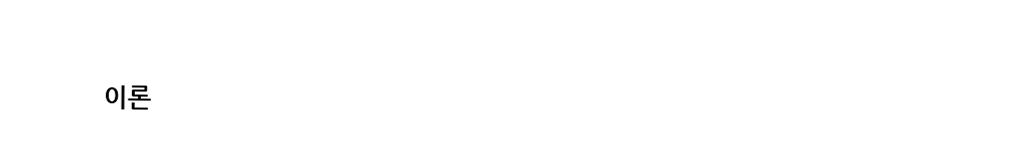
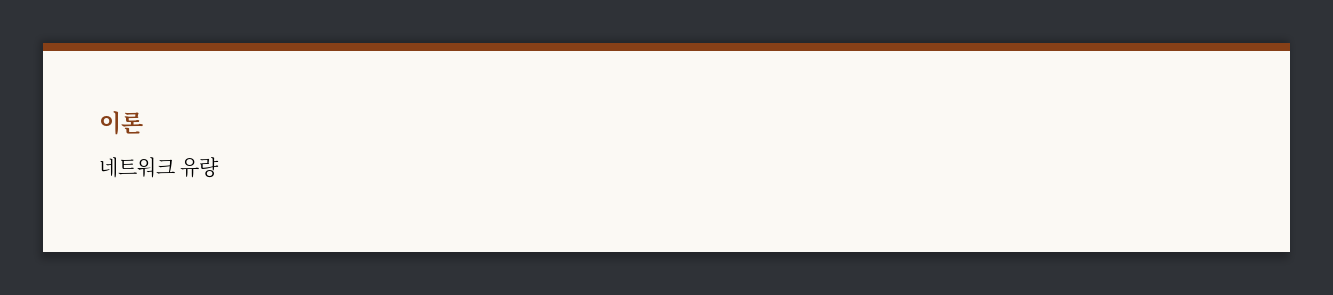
(152, 97) none -> [99,157,220,178] // 네트워크 유량

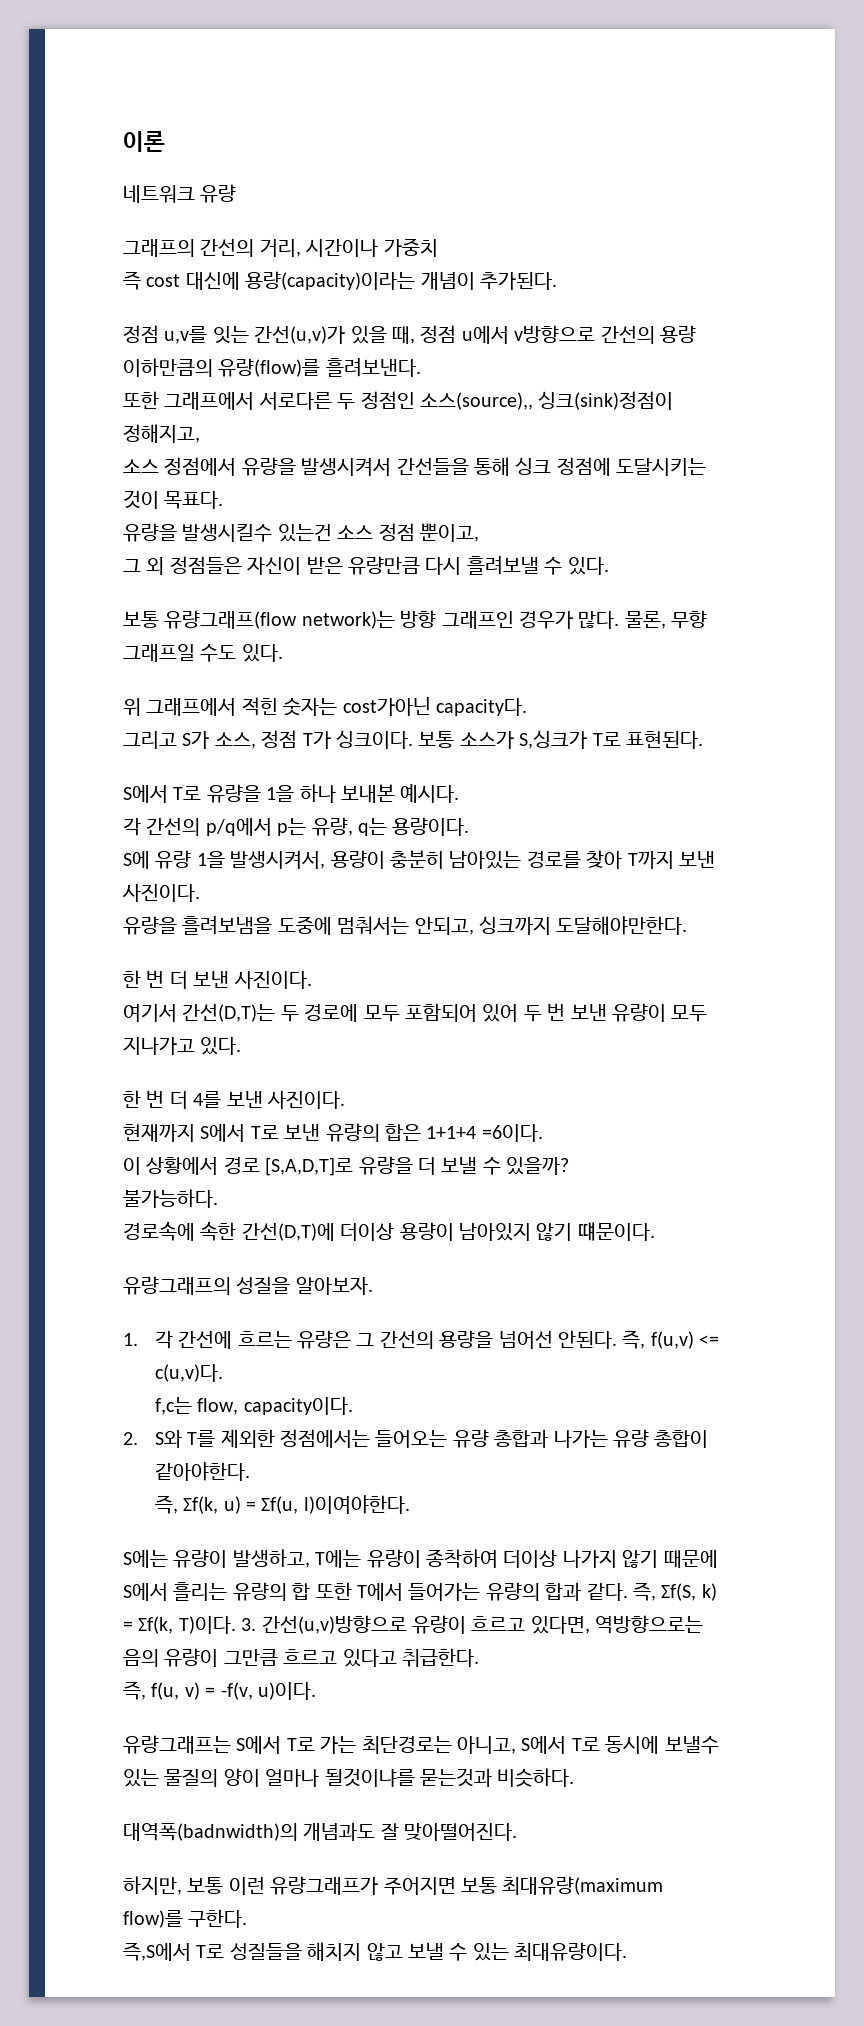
(220, 167) none -> [123,238,438,257] [123,271,557,290] [123,325,696,344] [123,357,421,377] [123,391,674,410] [123,424,200,443] [123,457,707,476] [123,490,224,509] [123,523,479,542] [123,555,609,575] [123,610,708,629] [123,644,283,662] [123,697,527,716] [123,730,703,749] [123,784,460,803] [123,817,470,836] [123,850,715,869] [122,883,200,902] [123,915,688,935] [123,970,312,989] [123,1003,708,1022] [123,1037,242,1055] [123,1090,345,1109] [123,1123,543,1142] [123,1156,570,1176] [123,1189,218,1208] [123,1221,655,1241] [123,1276,373,1295] [123,1330,720,1349] [154,1364,223,1382] [154,1397,353,1415] [123,1429,709,1448] [154,1462,250,1481] [154,1495,410,1514] [123,1549,718,1568] [123,1582,717,1601] [123,1615,704,1634] [123,1648,479,1667] [123,1681,316,1700] [123,1735,719,1754] [123,1768,575,1787] [123,1822,518,1841] [123,1876,664,1895] [123,1909,248,1928] [123,1942,628,1961] // 그래프의 간선의 거리, 시간이나 가중치 // 즉 cost 대신에 용량(capacity)이라는 개념이 추가된다. // 정점 u,v를 잇는 간선(u,v)가 있을 때, 정점 u에서 v방향으로 간선의 용량 이하만큼의 유량(flow)를 흘려보낸다. // 또한 그래프에서 서로다른 두 정점인 소스(source),, 싱크(sink)정점이 정해지고, // 소스 정점에서 유량을 발생시켜서 간선들을 통해 싱크 정점에 도달시키는 것이 목표다. // 유량을 발생시킬수 있는건 소스 정점 뿐이고, // 그 외 정점들은 자신이 받은 유량만큼 다시 흘려보낼 수 있다. // 보통 유량그래프(flow network)는 방향 그래프인 경우가 많다. 물론, 무향 그래프일 수도 있다. // 위 그래프에서 적힌 숫자는 cost가아닌 capacity다. // 그리고 S가 소스, 정점 T가 싱크이다. 보통 소스가 S,싱크가 T로 표현된다. // S에서 T로 유량을 1을 하나 보내본 예시다. // 각 간선의 p/q에서 p는 유량, q는 용량이다. // S에 유량 1을 발생시켜서, 용량이 충분히 남아있는 경로를 찾아 T까지 보낸 사진이다. // 유량을 흘려보냄을 도중에 멈춰서는 안되고, 싱크까지 도달해야만한다. // 한 번 더 보낸 사진이다. // 여기서 간선(D,T)는 두 경로에 모두 포함되어 있어 두 번 보낸 유량이 모두 지나가고 있다. // 한 번 더 4를 보낸 사진이다. // 현재까지 S에서 T로 보낸 유량의 합은 1+1+4 =6이다. // 이 상황에서 경로 [S,A,D,T]로 유량을 더 보낼 수 있을까? // 불가능하다. // 경로속에 속한 간선(D,T)에 더이상 용량이 남아있지 않기 떄문이다. // 유량그래프의 성질을 알아보자. // 1. 각 간선에 흐르는 유량은 그 간선의 용량을 넘어선 안된다. 즉, f(u,v) <= c(u,v)다. // f,c는 flow, capacity이다. // 2. S와 T를 제외한 정점에서는 들어오는 유량 총합과 나가는 유량 총합이 같아야한다. // 즉, Σf(k, u) = Σf(u, l)이여야한다. // S에는 유량이 발생하고, T에는 유량이 종착하여 더이상 나가지 않기 때문에 S에서 흘리는 유량의 합 또한 T에서 들어가는 유량의 합과 같다. 즉, Σf(S, k) = Σf(k, T)이다. 3. 간선(u,v)방향으로 유량이 흐르고 있다면, 역방향으로는 음의 유량이 그만큼 흐르고 있다고 취급한다. // 즉, f(u, v) = -f(v, u)이다. // 유량그래프는 S에서 T로 가는 최단경로는 아니고, S에서 T로 동시에 보낼수 있는 물질의 양이 얼마나 될것이냐를 묻는것과 비슷하다. // 대역폭(badnwidth)의 개념과도 잘 맞아떨어진다. // 하지만, 보통 이런 유량그래프가 주어지면 보통 최대유량(maximum flow)를 구한다. // 즉,S에서 T로 성질들을 해치지 않고 보낼 수 있는 최대유량이다.

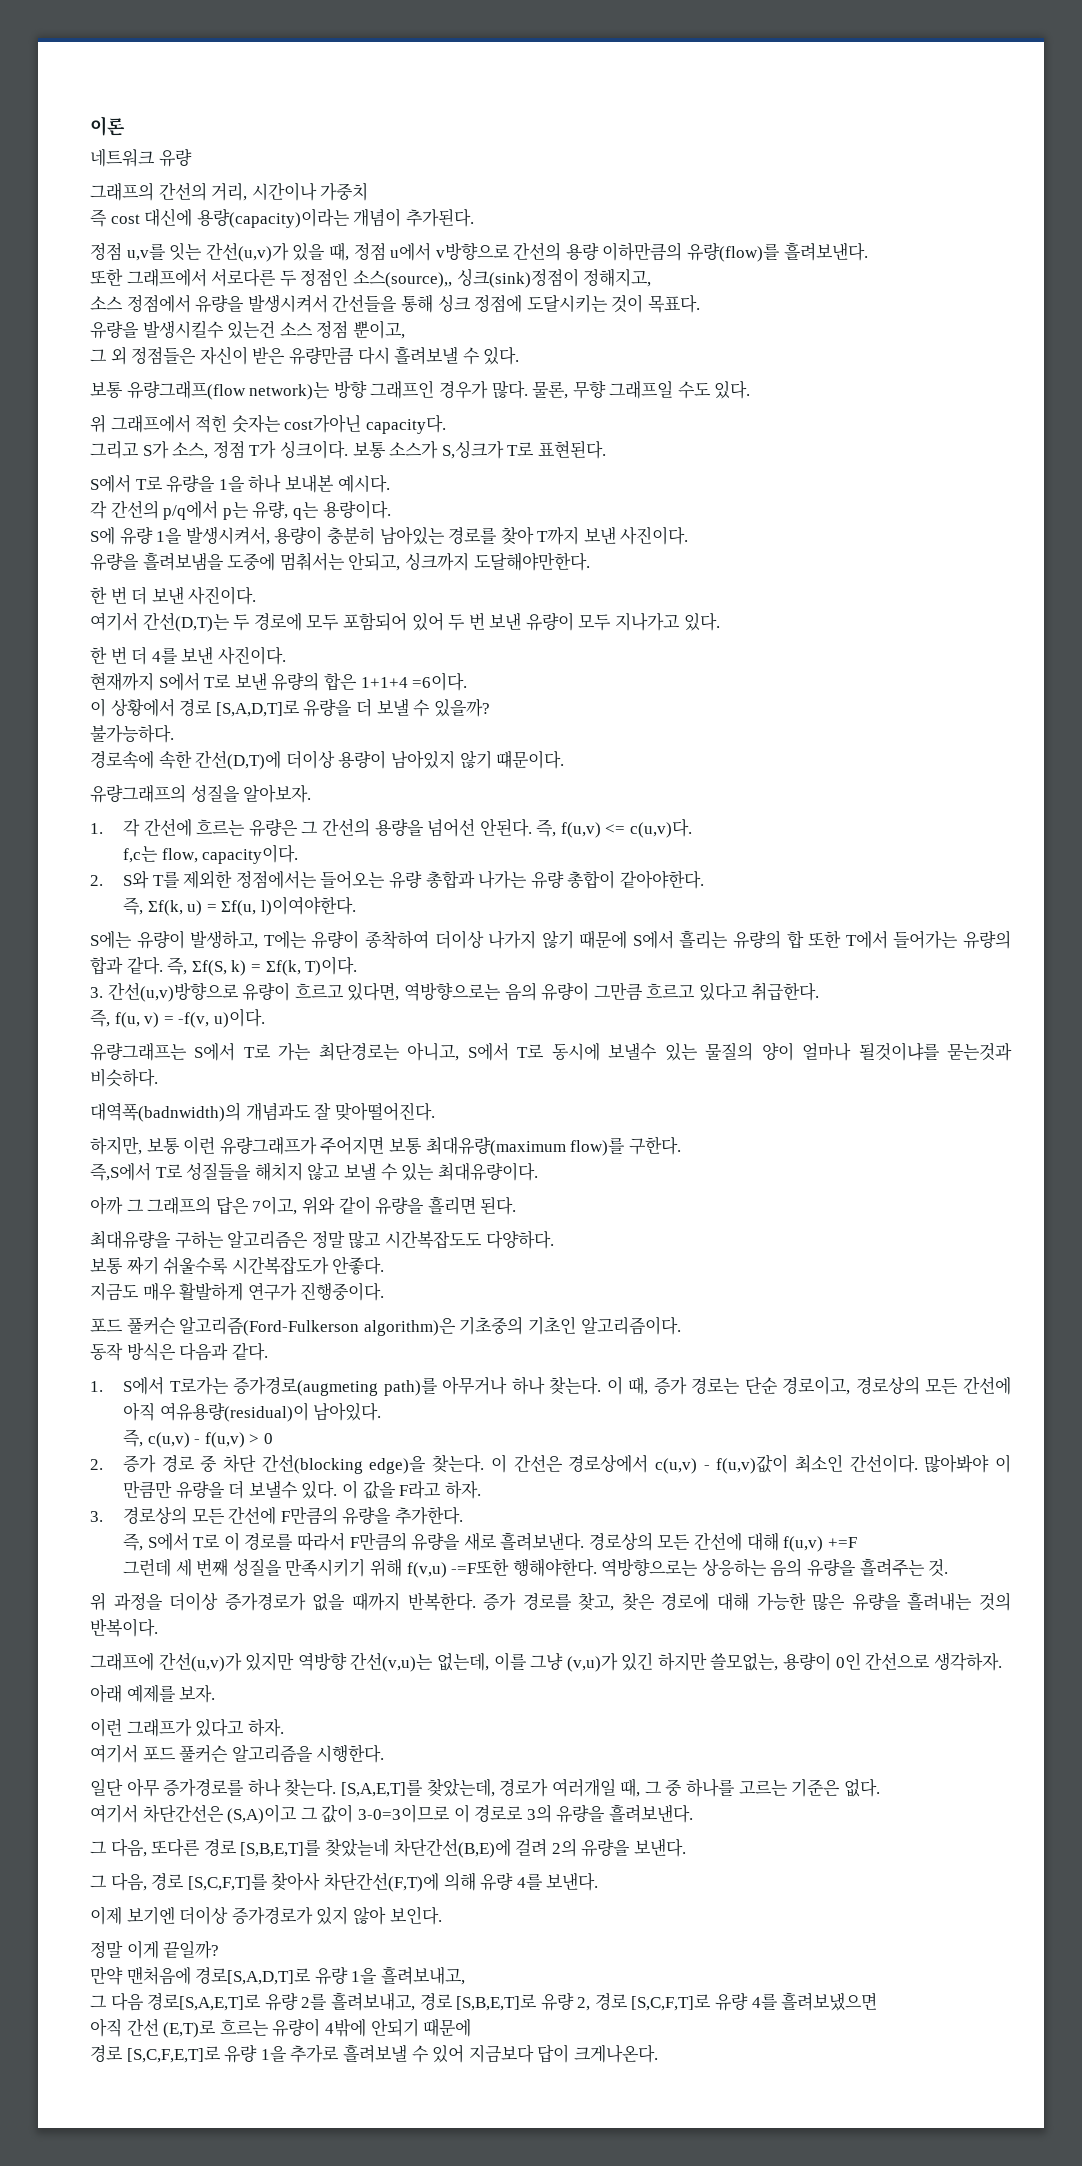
(236, 1625) none -> (358, 966) //
(628, 1951) none -> [90,1196,517,1215] [90,1230,554,1249] [90,1256,385,1275] [90,1282,385,1301] [90,1316,681,1336] [90,1342,268,1361] [90,1376,1012,1396] [122,1402,382,1422] [122,1429,273,1448] [90,1454,1012,1474] [122,1480,481,1499] [90,1506,463,1525] [122,1532,857,1552] [122,1558,949,1578] [90,1592,1012,1611] [90,1618,158,1637] [90,1652,1002,1672] [90,1684,216,1703] [90,1718,284,1737] [90,1744,385,1763] [90,1778,880,1797] [90,1804,693,1824] [90,1838,686,1858] [90,1872,599,1892] [90,1906,442,1925] [90,1940,220,1959] [90,1966,465,1985] [90,1992,878,2011] [90,2018,472,2038] [90,2044,658,2063] // 아까 그 그래프의 답은 7이고, 위와 같이 유량을 흘리면 된다. // 최대유량을 구하는 알고리즘은 정말 많고 시간복잡도도 다양하다. // 보통 짜기 쉬울수록 시간복잡도가 안좋다. // 지금도 매우 활발하게 연구가 진행중이다. // 포드 풀커슨 알고리즘(Ford-Fulkerson algorithm)은 기초중의 기초인 알고리즘이다. // 동작 방식은 다음과 같다. // 1. S에서 T로가는 증가경로(augmeting path)를 아무거나 하나 찾는다. 이 때, 증가 경로는 단순 경로이고, 경로상의 모든 간선에 아직 여유용량(residual)이 남아있다. // 즉, c(u,v) - f(u,v) > 0 // 2. 증가 경로 중 차단 간선(blocking edge)을 찾는다. 이 간선은 경로상에서 c(u,v) - f(u,v)값이 최소인 간선이다. 많아봐야 이 만큼만 유량을 더 보낼수 있다. 이 값을 F라고 하자. // 3. 경로상의 모든 간선에 F만큼의 유량을 추가한다. // 즉, S에서 T로 이 경로를 따라서 F만큼의 유량을 새로 흘려보낸다. 경로상의 모든 간선에 대해 f(u,v) +=F // 그런데 세 번째 성질을 만족시키기 위해 f(v,u) -=F또한 행해야한다. 역방향으로는 상응하는 음의 유량을 흘려주는 것. // 위 과정을 더이상 증가경로가 없을 때까지 반복한다. 증가 경로를 찾고, 찾은 경로에 대해 가능한 많은 유량을 흘려내는 것의 반복이다. // 그래프에 간선(u,v)가 있지만 역방향 간선(v,u)는 없는데, 이를 그냥 (v,u)가 있긴 하지만 쓸모없는, 용량이 0인 간선으로 생각하자. // 아래 예제를 보자. // 이런 그래프가 있다고 하자. // 여기서 포드 풀커슨 알고리즘을 시행한다. // 일단 아무 증가경로를 하나 찾는다. [S,A,E,T]를 찾았는데, 경로가 여러개일 때, 그 중 하나를 고르는 기준은 없다. // 여기서 차단간선은 (S,A)이고 그 값이 3-0=3이므로 이 경로로 3의 유량을 흘려보낸다. // 그 다음, 또다른 경로 [S,B,E,T]를 찾았늗네 차단간선(B,E)에 걸려 2의 유량을 보낸다. // 그 다음, 경로 [S,C,F,T]를 찾아사 차단간선(F,T)에 의해 유량 4를 보낸다. // 이제 보기엔 더이상 증가경로가 있지 않아 보인다. // 정말 이게 끝일까? // 만약 맨처음에 경로[S,A,D,T]로 유량 1을 흘려보내고, // 그 다음 경로[S,A,E,T]로 유량 2를 흘려보내고, 경로 [S,B,E,T]로 유량 2, 경로 [S,C,F,T]로 유량 4를 흘려보냈으면 // 아직 간선 (E,T)로 흐르는 유량이 4밖에 안되기 때문에 // 경로 [S,C,F,E,T]로 유량 1을 추가로 흘려보낼 수 있어 지금보다 답이 크게나온다.

